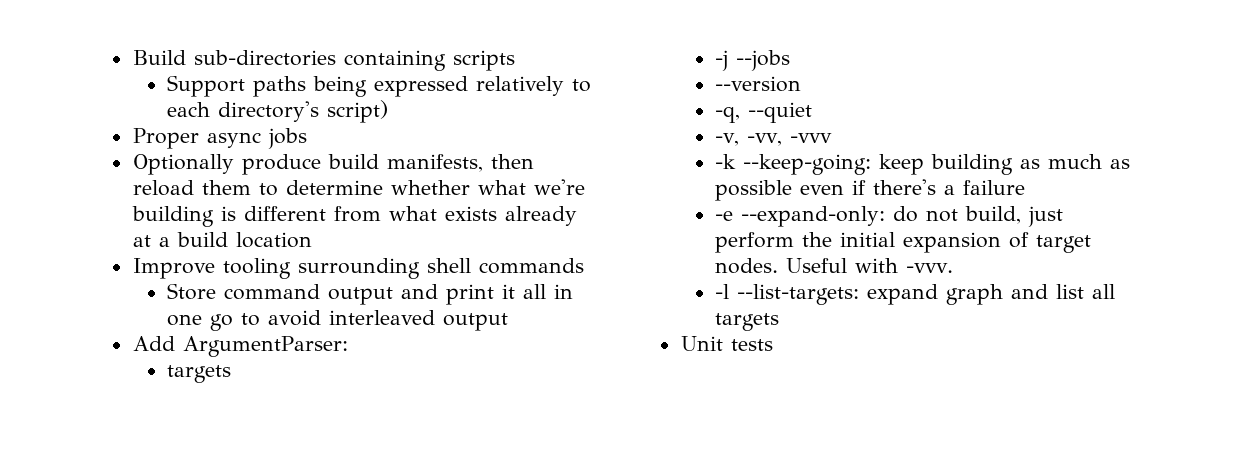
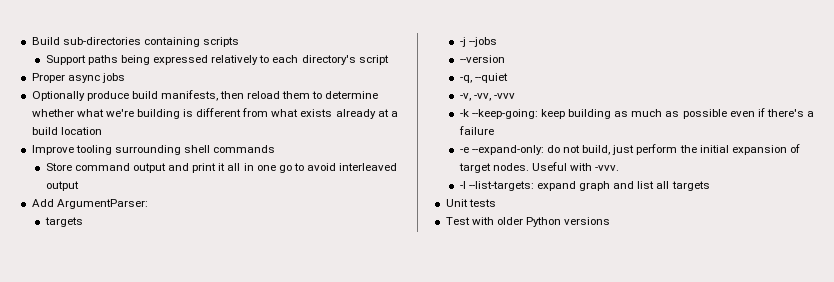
[327,100,389,123] script) -> [358,55,389,65] script
(773, 345) none -> [445,217,611,227] // Test with older Python versions

